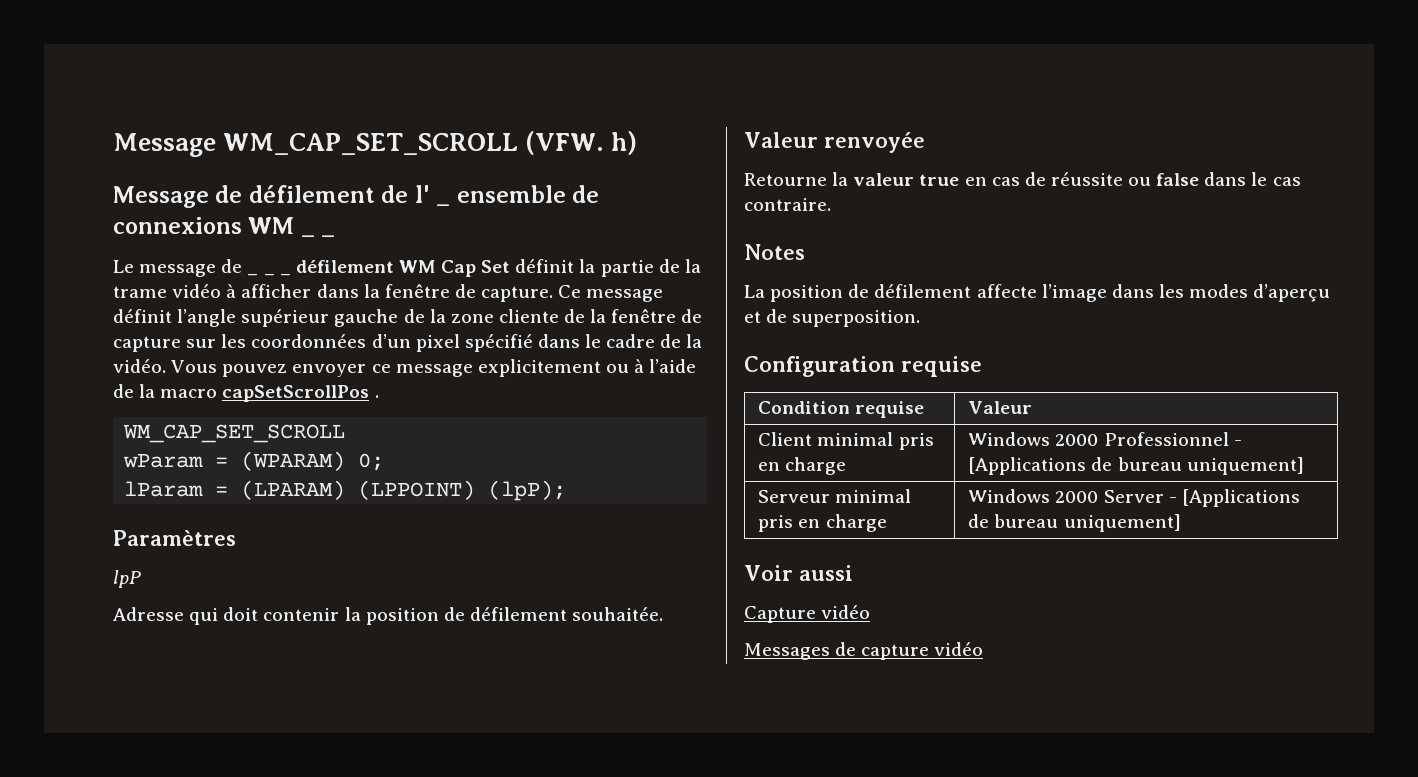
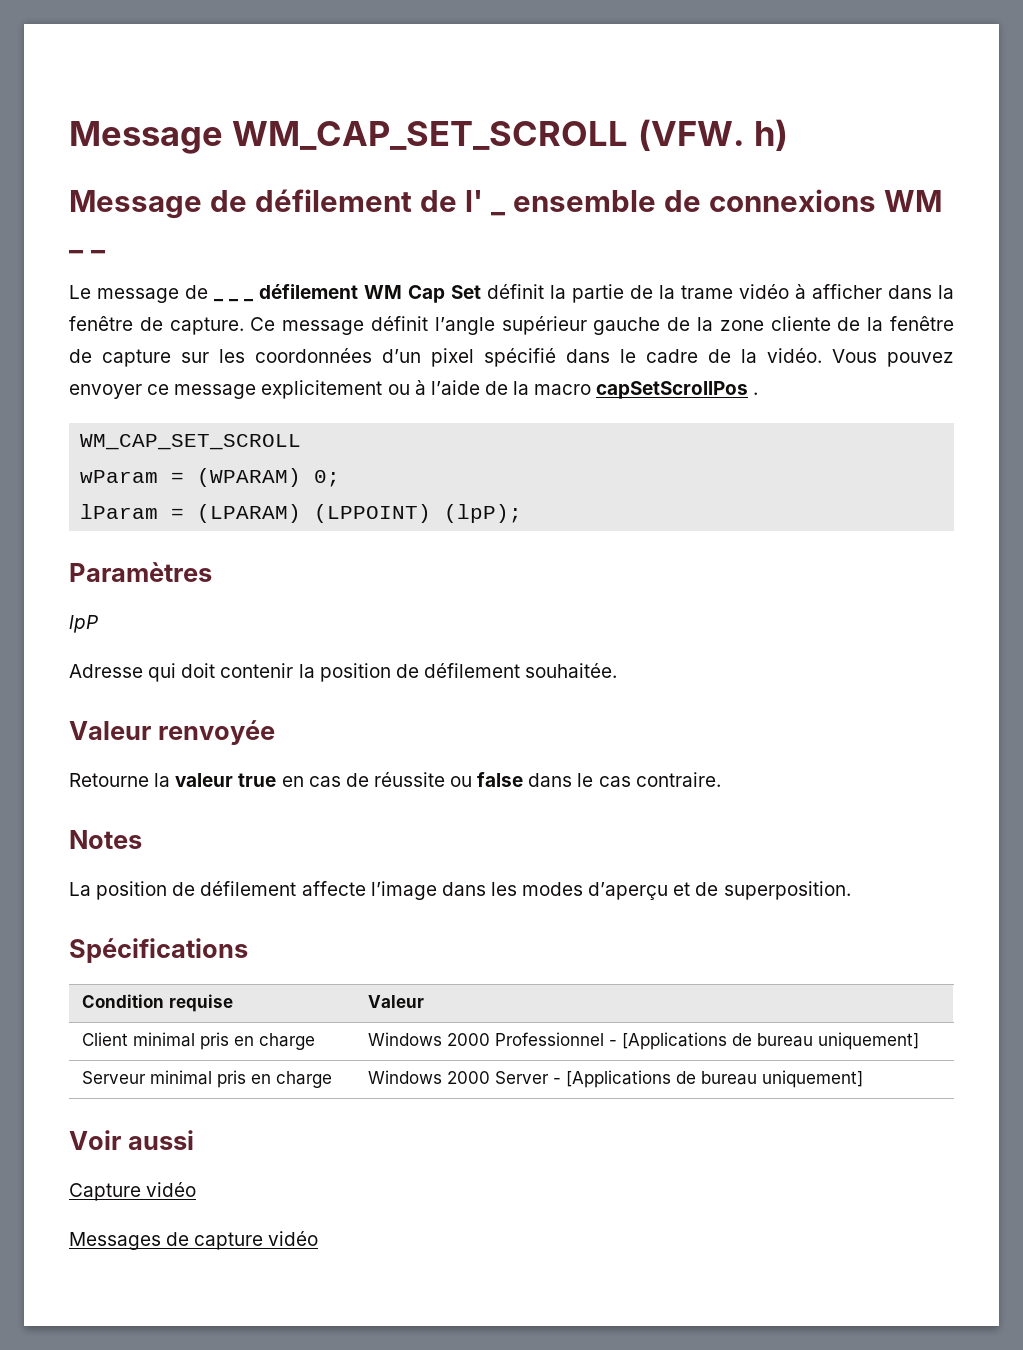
[744,356,982,377] Configuration requise -> [69,938,248,963] Spécifications

